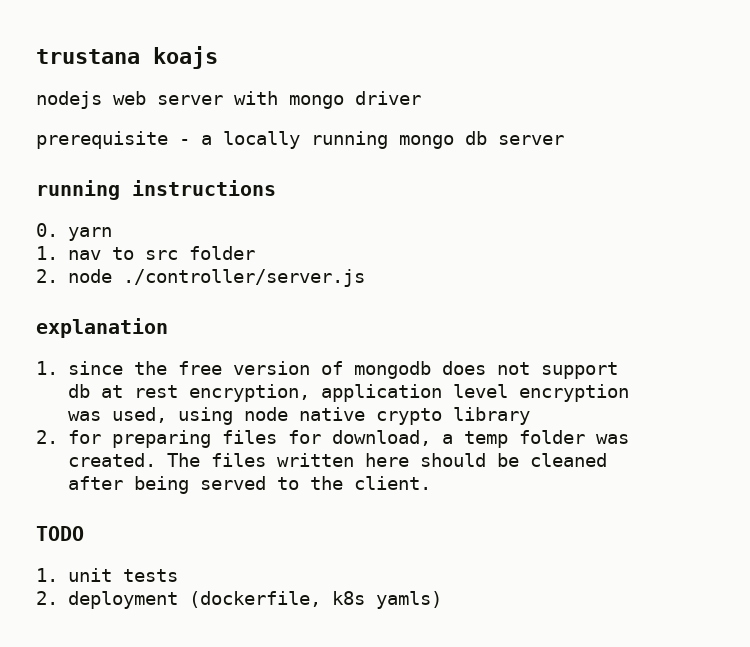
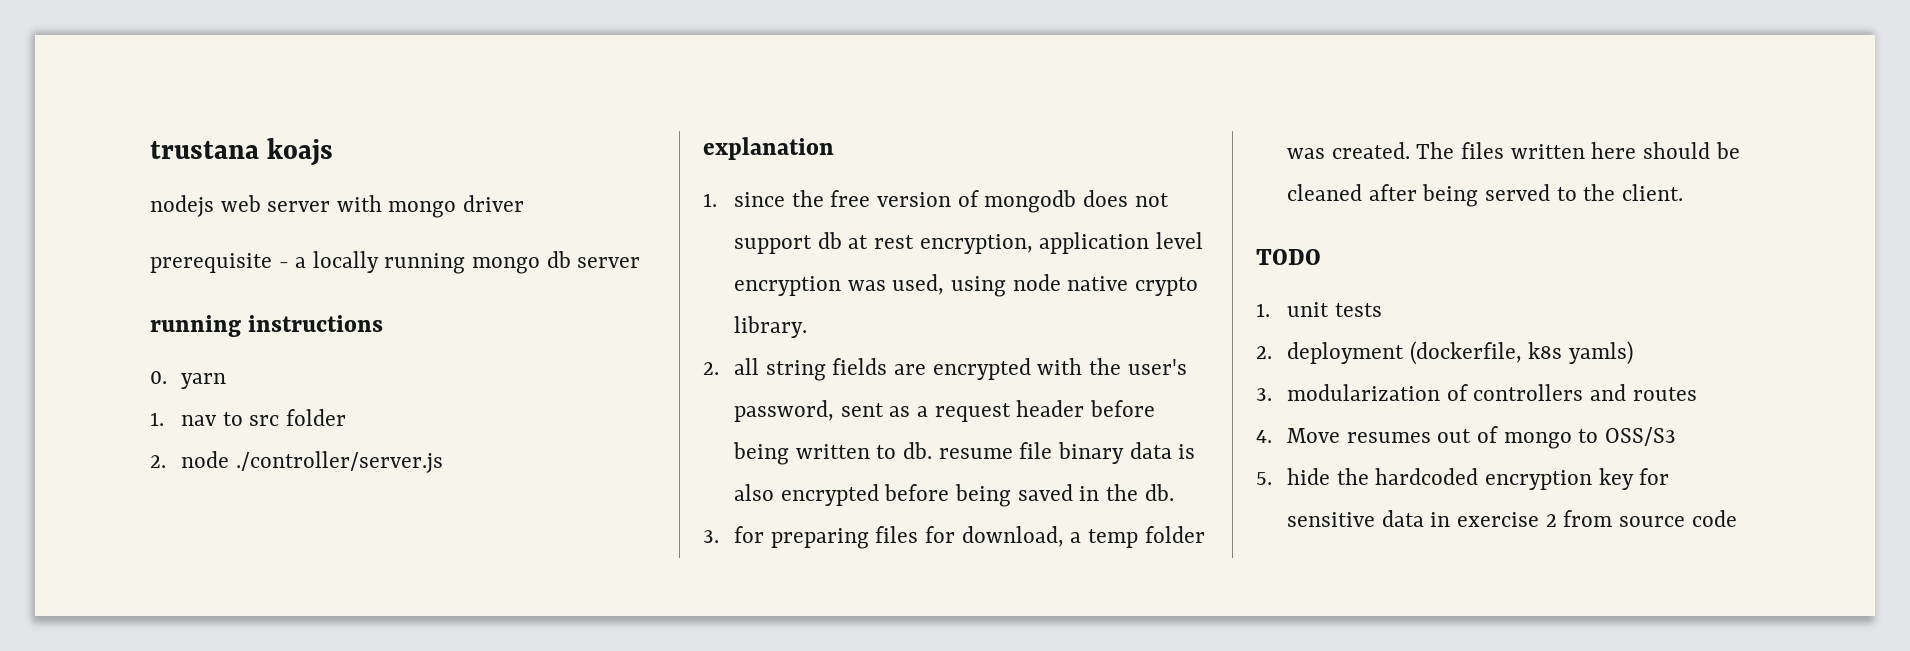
[453,407,531,425] [36,430,58,444] library // 2. -> [734,316,808,338] [703,358,1187,381] [734,400,1155,422] [733,442,1196,465] [734,484,1174,507] [703,530,719,543] library. // 2. all string fields are encrypted with the user's password, sent as a request header before being written to db. resume file binary data is also encrypted before being saved in the db. // 3.
(443, 600) none -> [1256,384,1697,401] [1256,426,1676,449] [1256,468,1670,490] [1287,510,1737,527] // 3. modularization of controllers and routes // 4. Move resumes out of mongo to OSS/S3 // 5. hide the hardcoded encryption key for sensitive data in exercise 2 from source code

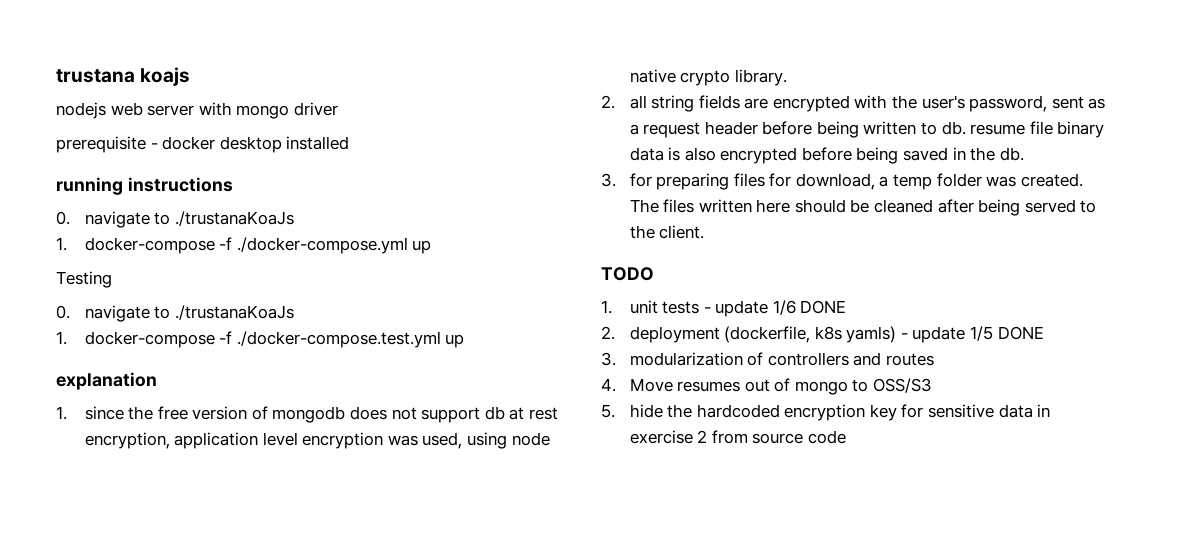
[295,251,641,274] [150,315,384,337] [150,371,227,389] [150,409,347,426] [150,451,443,473] a locally running mongo db server // running instructions // 0. yarn // 1. nav to src folder // 2. node ./controller/server.js -> [162,136,350,153] [56,177,233,195] [56,211,294,228] [56,237,432,254] [56,271,112,288] [56,305,294,322] [56,331,465,348] docker desktop installed // running instructions // 0. navigate to ./trustanaKoaJs // 1. docker-compose -f ./docker-compose.yml up // Testing // 0. navigate to ./trustanaKoaJs // 1. docker-compose -f ./docker-compose.test.yml up
(1382, 310) none -> [703,300,847,317] - update 1/6 DONE
(1634, 353) none -> [900,326,1044,343] - update 1/5 DONE

